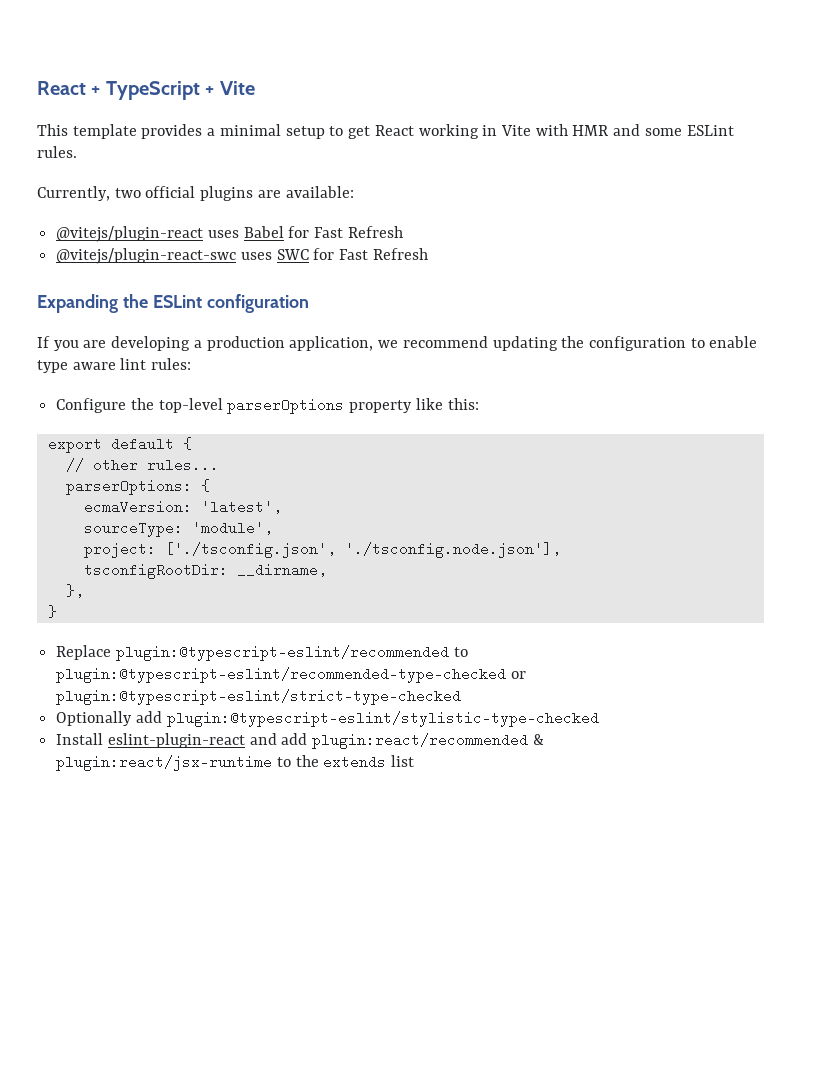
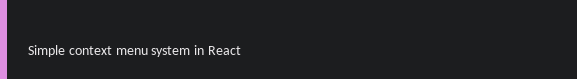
[37,81,255,100] [37,124,734,139] [37,146,77,158] [37,186,354,201] [56,226,403,242] [56,248,428,264] [37,294,309,313] [37,336,758,351] [37,358,192,373] [56,398,479,414] [47,437,192,453] [65,458,219,472] [65,479,210,495] [83,500,282,514] [83,521,273,537] [83,542,561,558] [83,563,327,579] [65,584,84,598] [47,605,57,618] [56,645,468,661] [56,667,526,683] [56,689,462,705] [56,711,599,727] [56,733,544,749] [56,755,415,771] React + TypeScript + Vite // This template provides a minimal setup to get React working in Vite with HMR and some ESLint rules. // Currently, two official plugins are available: // @vitejs/plugin-react uses Babel for Fast Refresh // @vitejs/plugin-react-swc uses SWC for Fast Refresh // Expanding the ESLint configuration // If you are developing a production application, we recommend updating the configuration to enable type aware lint rules: // Configure the top-level parserOptions property like this: // export default { // // other rules... // parserOptions: { // ecmaVersion: 'latest', // sourceType: 'module', // project: ['./tsconfig.json', './tsconfig.node.json'], // tsconfigRootDir: __dirname, // }, // } // Replace plugin:@typescript-eslint/recommended to plugin:@typescript-eslint/recommended-type-checked or plugin:@typescript-eslint/strict-type-checked // Optionally add plugin:@typescript-eslint/stylistic-type-checked // Install eslint-plugin-react and add plugin:react/recommended & plugin:react/jsx-runtime to the extends list -> [28,45,241,57] Simple context menu system in React

